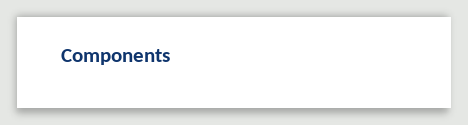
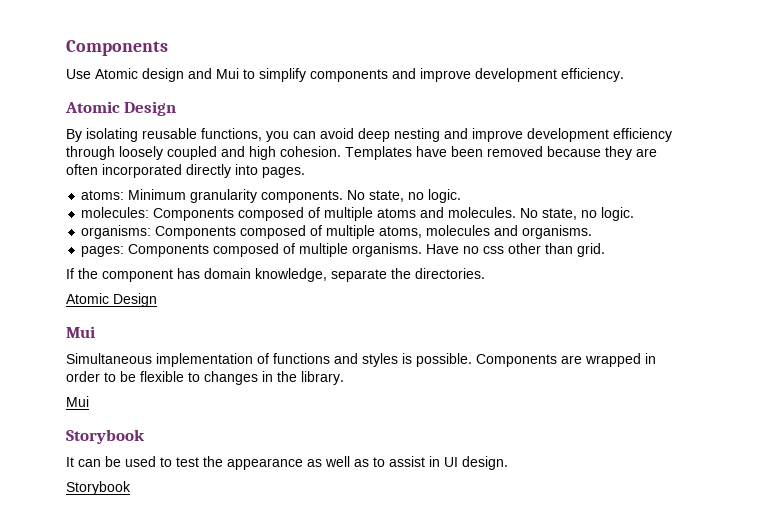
[61,49,170,65] Components -> [66,40,168,56] [66,68,624,82] [65,101,177,116] [66,128,672,142] [66,146,657,160] [66,164,305,178] [81,189,462,203] [81,207,635,221] [81,225,593,239] [81,243,606,257] [66,268,485,282] [66,293,157,307] [66,326,95,338] [66,353,656,367] [66,371,344,385] [66,396,89,407] [66,429,145,444] [66,456,508,470] [66,481,131,495] Components // Use Atomic design and Mui to simplify components and improve development efficiency. // Atomic Design // By isolating reusable functions, you can avoid deep nesting and improve development efficiency through loosely coupled and high cohesion. Templates have been removed because they are often incorporated directly into pages. // atoms: Minimum granularity components. No state, no logic. // molecules: Components composed of multiple atoms and molecules. No state, no logic. // organisms: Components composed of multiple atoms, molecules and organisms. // pages: Components composed of multiple organisms. Have no css other than grid. // If the component has domain knowledge, separate the directories. // Atomic Design // Mui // Simultaneous implementation of functions and styles is possible. Components are wrapped in order to be flexible to changes in the library. // Mui // Storybook // It can be used to test the appearance as well as to assist in UI design. // Storybook

